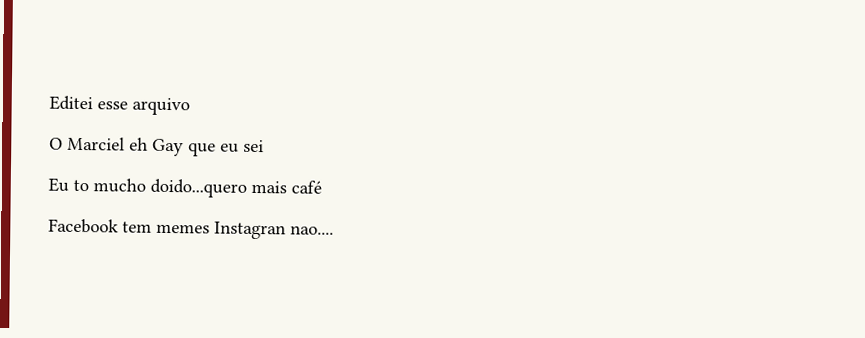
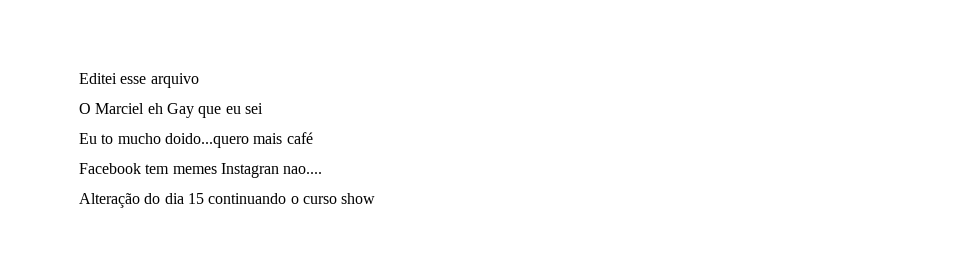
(334, 230) none -> [79,193,376,208] // Alteração do dia 15 continuando o curso show

